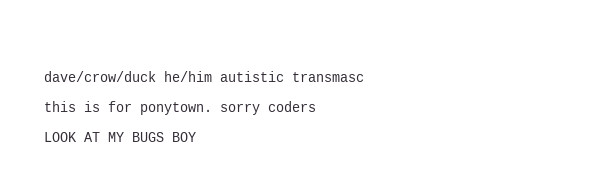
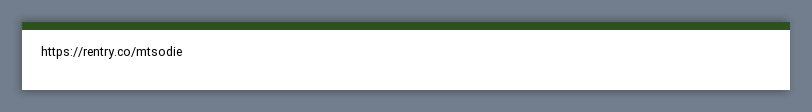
[44,71,364,82] [44,101,316,115] [44,132,196,142] dave/crow/duck he/him autistic transmasc // this is for ponytown. sorry coders // LOOK AT MY BUGS BOY -> [41,46,182,59] https://rentry.co/mtsodie

